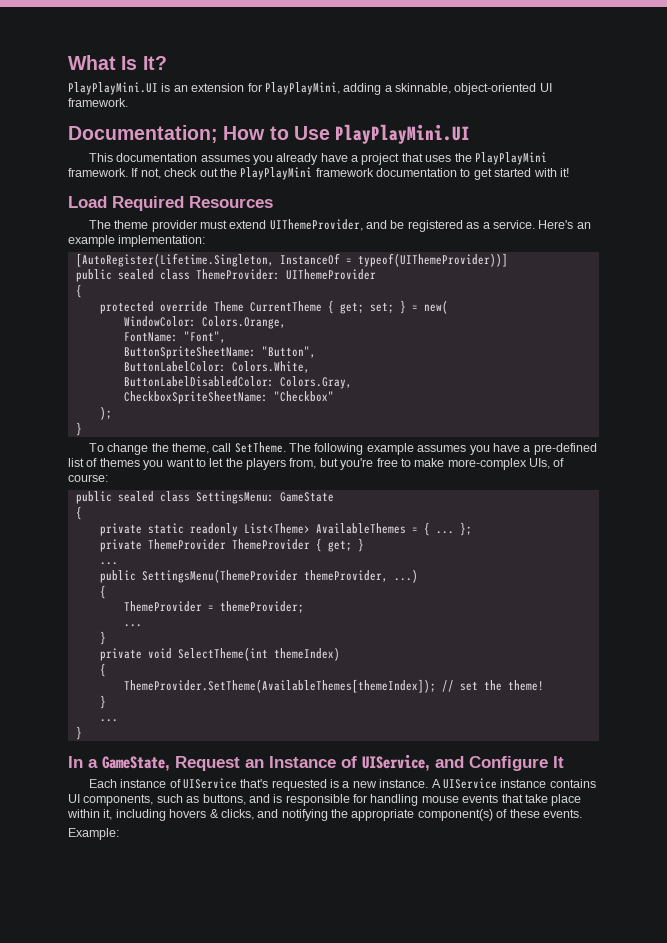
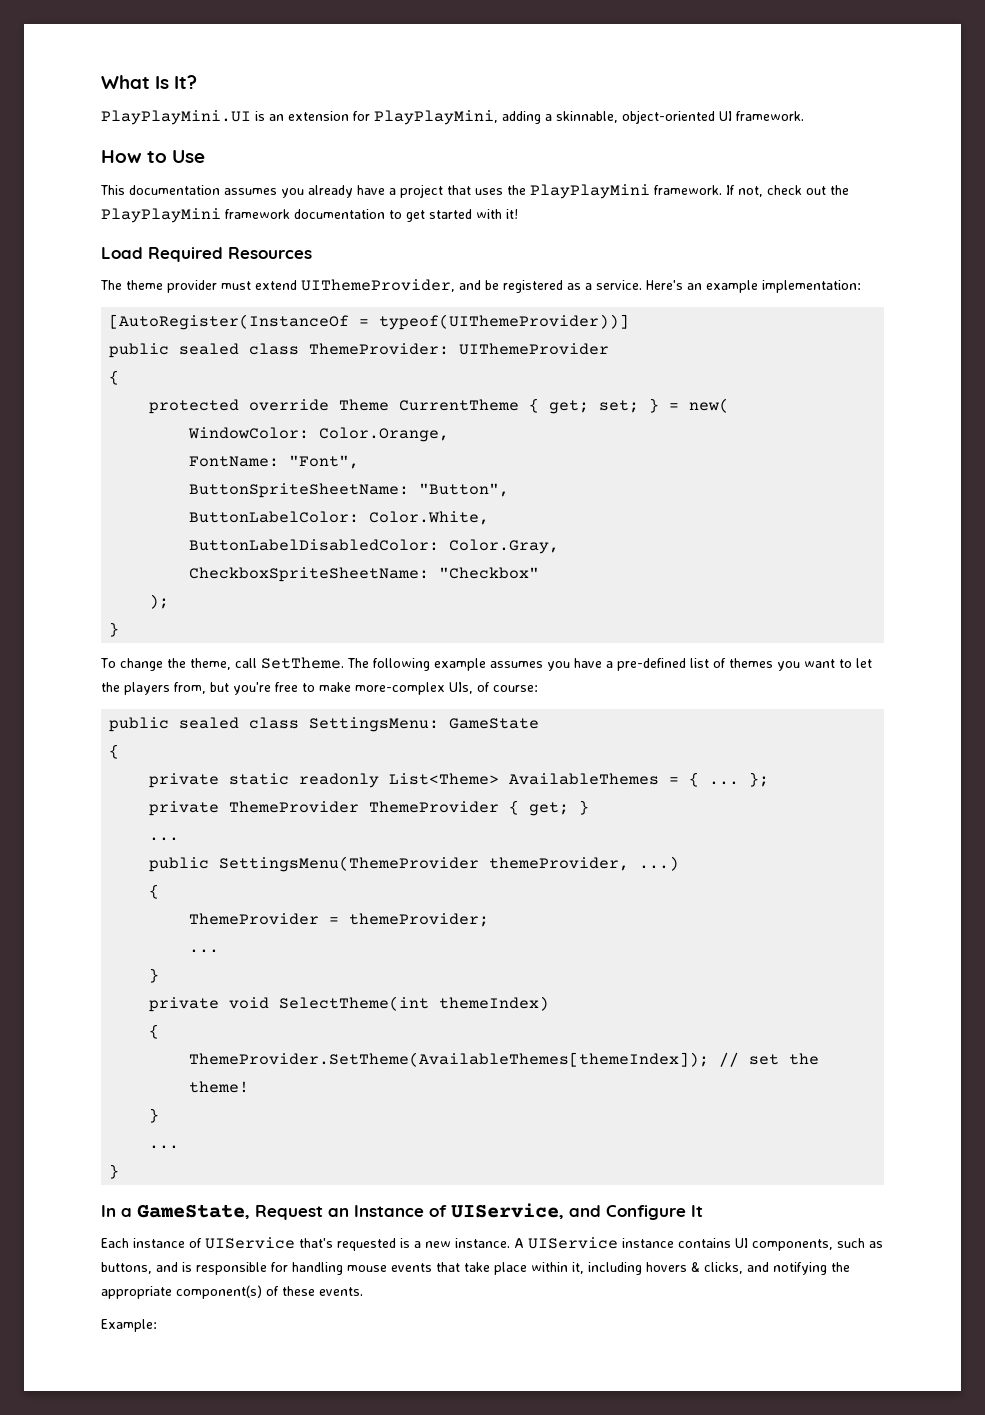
[68,125,218,143] Documentation; -> (804, 116) none
[335,124,471,144] PlayPlayMini.UI -> (206, 156) none
[75,253,340,267] [AutoRegister(Lifetime.Singleton, InstanceOf -> [109,314,350,330] [AutoRegister(InstanceOf
[201,316,286,329] Colors.Orange, -> [319,427,450,442] Color.Orange,
[231,361,310,373] Colors.White, -> [369,511,490,525] Color.White,
[279,376,352,389] Colors.Gray, -> [449,539,560,554] Color.Gray,

